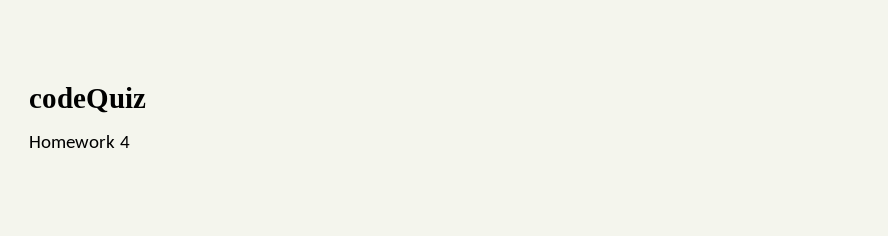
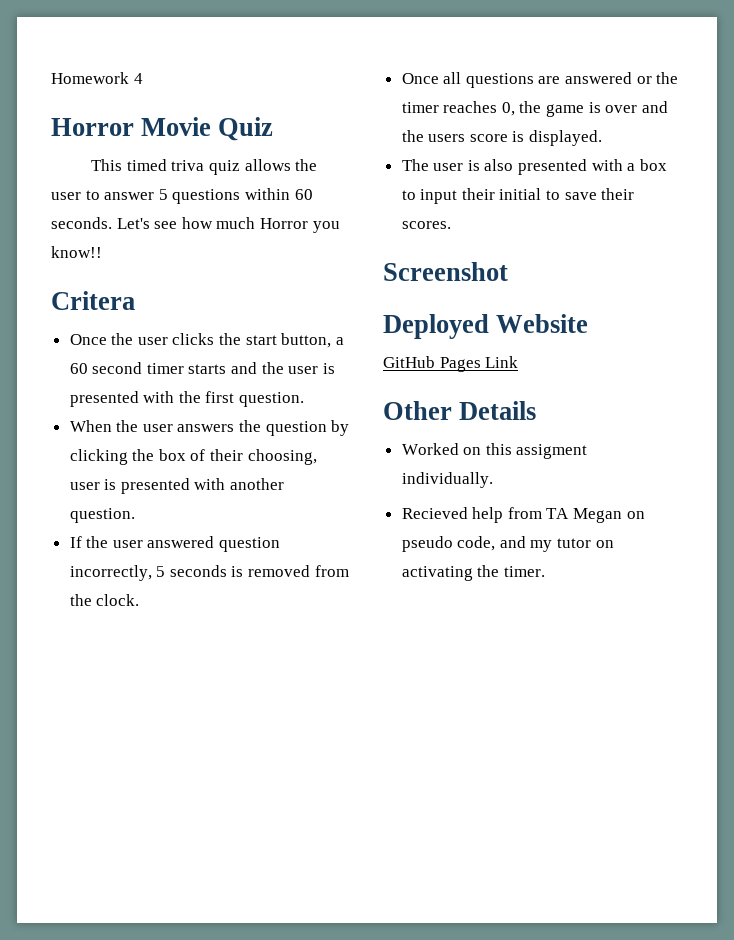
[29,87,146,113] codeQuiz // -> (51, 78) none
(130, 142) none -> [51,117,274,141] [91,159,318,175] [51,188,313,204] [51,217,340,233] [51,246,102,258] [51,291,135,310] [69,333,344,348] [69,362,335,374] [69,391,305,407] [69,420,350,436] [69,449,317,465] [69,478,285,494] [69,508,135,523] [69,536,281,552] [69,565,349,581] [69,594,140,606] [401,72,679,88] [401,101,668,117] [401,130,603,146] [401,159,667,175] [401,188,635,204] [401,221,451,229] [383,262,508,281] [383,314,589,339] [383,356,519,372] [383,401,537,420] [401,443,588,459] [401,472,493,488] [401,507,645,523] [401,536,614,552] [401,565,545,581] // Horror Movie Quiz // This timed triva quiz allows the user to answer 5 questions within 60 seconds. Let's see how much Horror you know!! // Critera // Once the user clicks the start button, a 60 second timer starts and the user is presented with the first question. // When the user answers the question by clicking the box of their choosing, user is presented with another question. // If the user answered question incorrectly, 5 seconds is removed from the clock. // Once all questions are answered or the timer reaches 0, the game is over and the users score is displayed. // The user is also presented with a box to input their initial to save their scores. // Screenshot // Deployed Website // GitHub Pages Link // Other Details // Worked on this assigment individually. // Recieved help from TA Megan on pseudo code, and my tutor on activating the timer.

